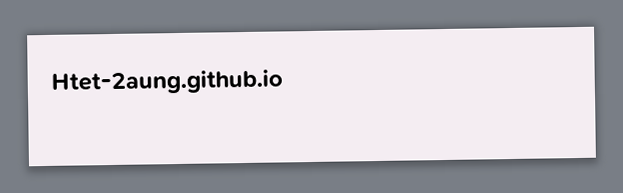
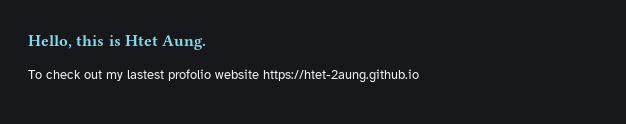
[51,69,283,95] Htet-2aung.github.io -> [28,35,207,50] [28,69,419,83] Hello, this is Htet Aung. // To check out my lastest profolio website https://htet-2aung.github.io

